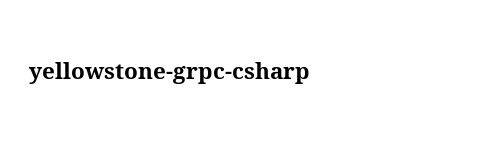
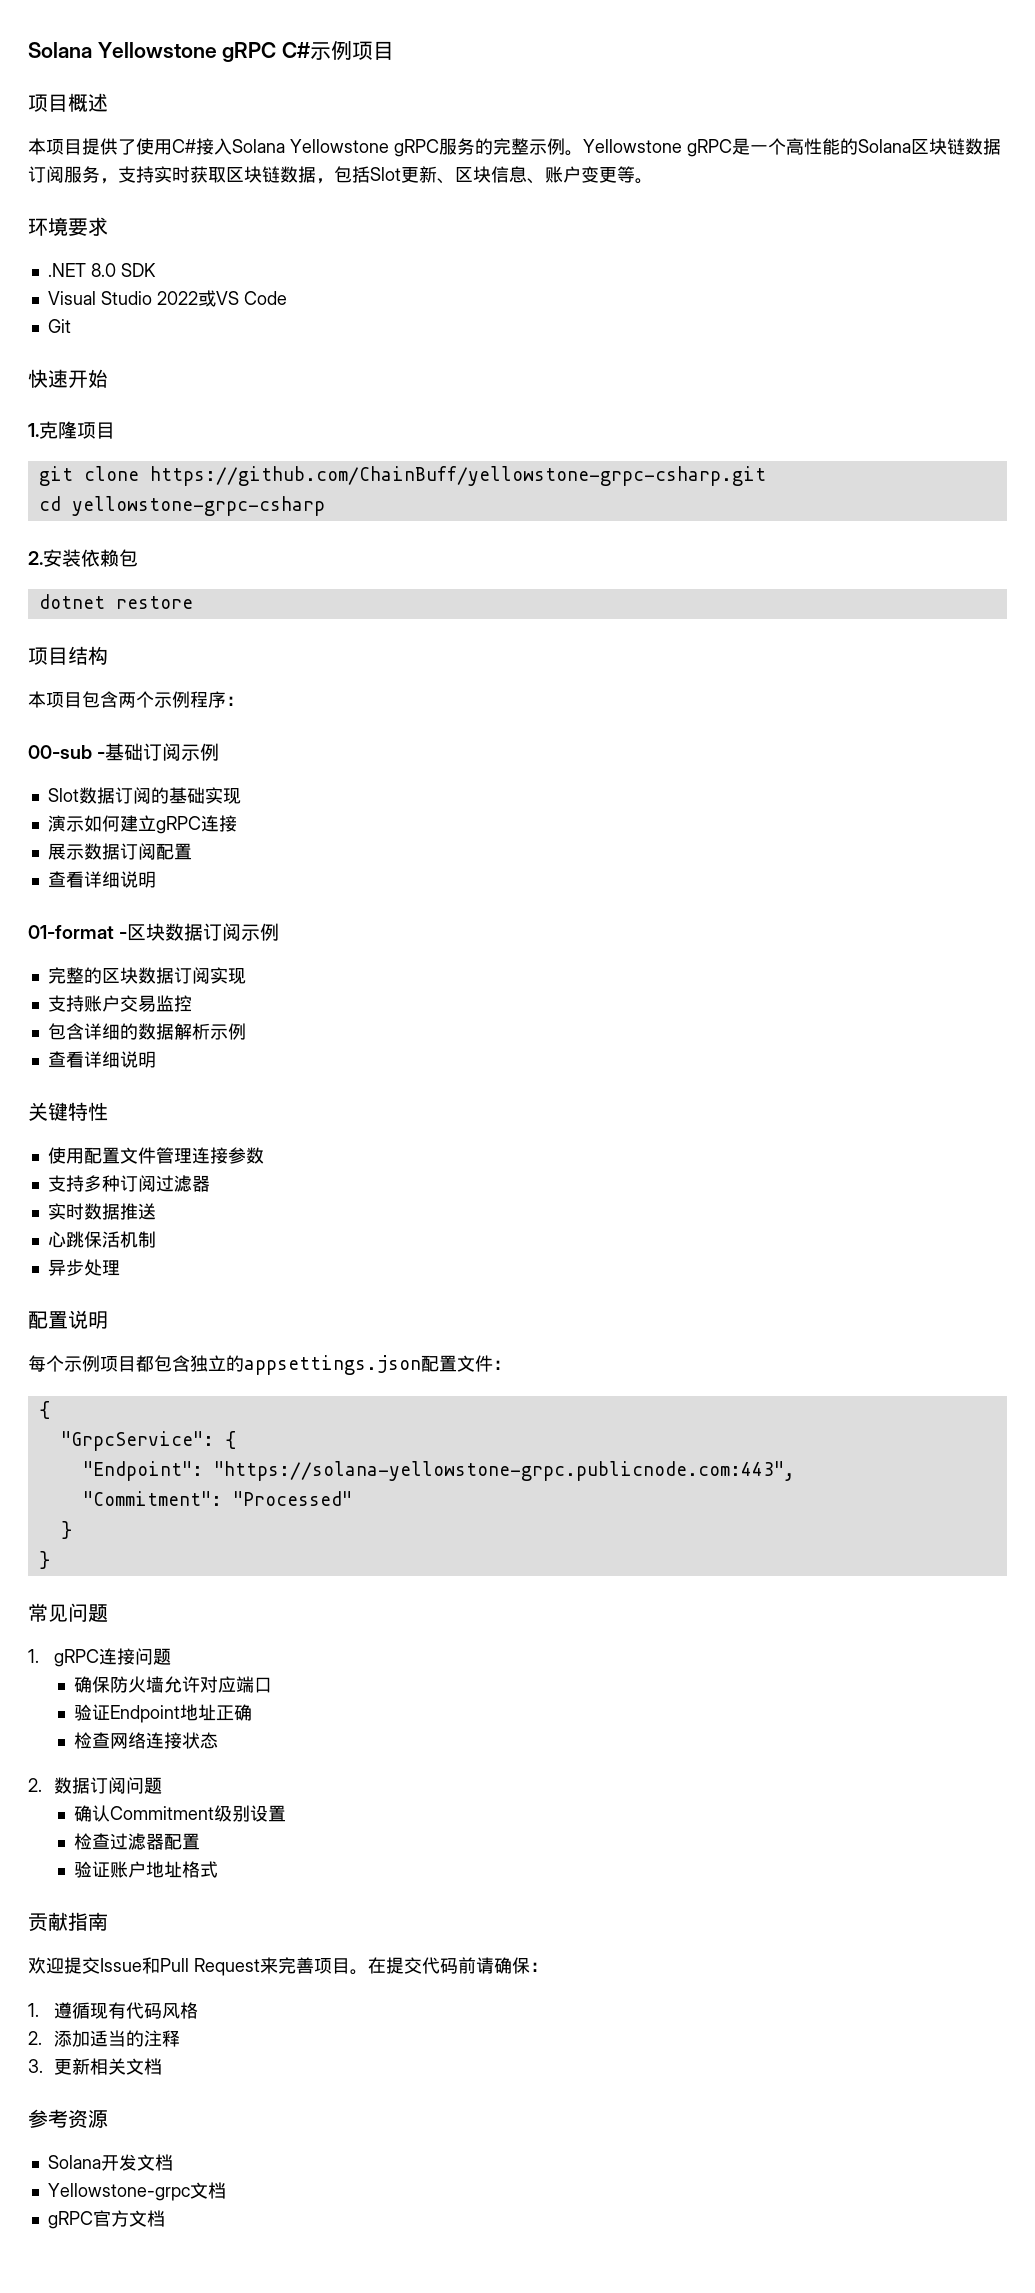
[29,62,310,84] yellowstone-grpc-csharp -> [28,41,395,62] [28,93,108,112] [28,138,1001,157] [28,166,653,184] [28,217,108,236] [47,263,156,277] [47,290,287,307] [47,319,71,333] [28,369,108,388] [28,421,115,439] [38,466,766,486] [38,496,325,516] [28,549,138,567] [38,594,193,609] [28,646,108,665] [28,691,244,708] [28,743,220,761] [47,787,241,804] [47,815,237,834] [47,843,192,860] [47,871,156,888] [28,923,280,941] [47,967,246,984] [47,995,192,1012] [47,1023,246,1040] [47,1051,156,1068] [28,1102,108,1121] [47,1147,264,1164] [47,1175,210,1192] [47,1203,156,1220] [47,1231,156,1248] [47,1259,120,1276] [28,1310,108,1329] [28,1355,511,1375] [38,1401,50,1419] [60,1431,236,1451] [82,1461,795,1481] [82,1491,352,1506] [60,1521,72,1539] [38,1551,50,1569] [28,1603,108,1622] [28,1648,172,1667] [74,1676,273,1693] [74,1704,253,1723] [74,1732,219,1749] [28,1777,163,1794] [74,1805,287,1822] [74,1833,201,1850] [74,1861,219,1878] [28,1912,108,1932] [28,1957,548,1976] [28,2002,199,2019] [28,2030,181,2047] [28,2058,163,2075] [28,2109,108,2129] [47,2154,173,2171] [47,2182,226,2201] [47,2210,165,2229] Solana Yellowstone gRPC C#示例项目 // 项目概述 // 本项目提供了使用C#接入Solana Yellowstone gRPC服务的完整示例。Yellowstone gRPC是一个高性能的Solana区块链数据订阅服务，支持实时获取区块链数据，包括Slot更新、区块信息、账户变更等。 // 环境要求 // .NET 8.0 SDK // Visual Studio 2022或VS Code // Git // 快速开始 // 1.克隆项目 // git clone https://github.com/ChainBuff/yellowstone-grpc-csharp.git // cd yellowstone-grpc-csharp // 2.安装依赖包 // dotnet restore // 项目结构 // 本项目包含两个示例程序： // 00-sub -基础订阅示例 // Slot数据订阅的基础实现 // 演示如何建立gRPC连接 // 展示数据订阅配置 // 查看详细说明 // 01-format -区块数据订阅示例 // 完整的区块数据订阅实现 // 支持账户交易监控 // 包含详细的数据解析示例 // 查看详细说明 // 关键特性 // 使用配置文件管理连接参数 // 支持多种订阅过滤器 // 实时数据推送 // 心跳保活机制 // 异步处理 // 配置说明 // 每个示例项目都包含独立的appsettings.json配置文件： // { // "GrpcService": { // "Endpoint": "https://solana-yellowstone-grpc.publicnode.com:443", // "Commitment": "Processed" // } // } // 常见问题 // 1. gRPC连接问题 // 确保防火墙允许对应端口 // 验证Endpoint地址正确 // 检查网络连接状态 // 2.数据订阅问题 // 确认Commitment级别设置 // 检查过滤器配置 // 验证账户地址格式 // 贡献指南 // 欢迎提交Issue和Pull Request来完善项目。在提交代码前请确保： // 1.遵循现有代码风格 // 2.添加适当的注释 // 3.更新相关文档 // 参考资源 // Solana开发文档 // Yellowstone-grpc文档 // gRPC官方文档

